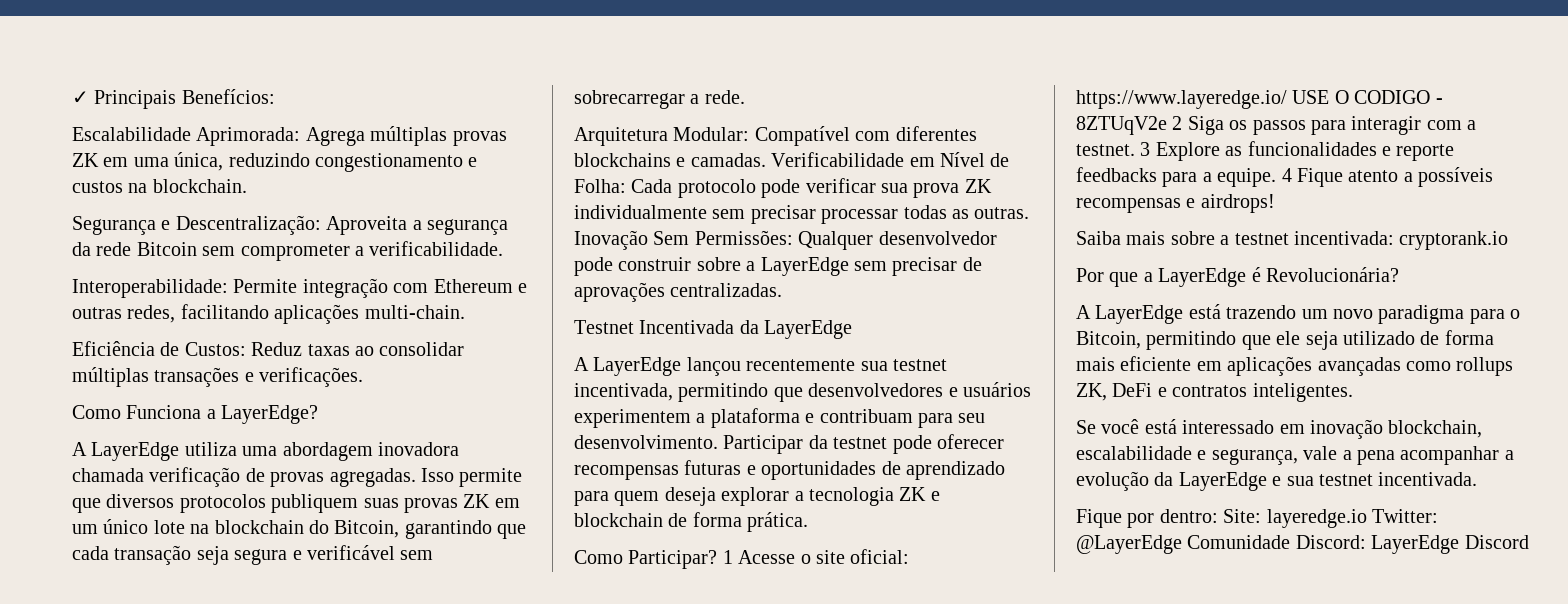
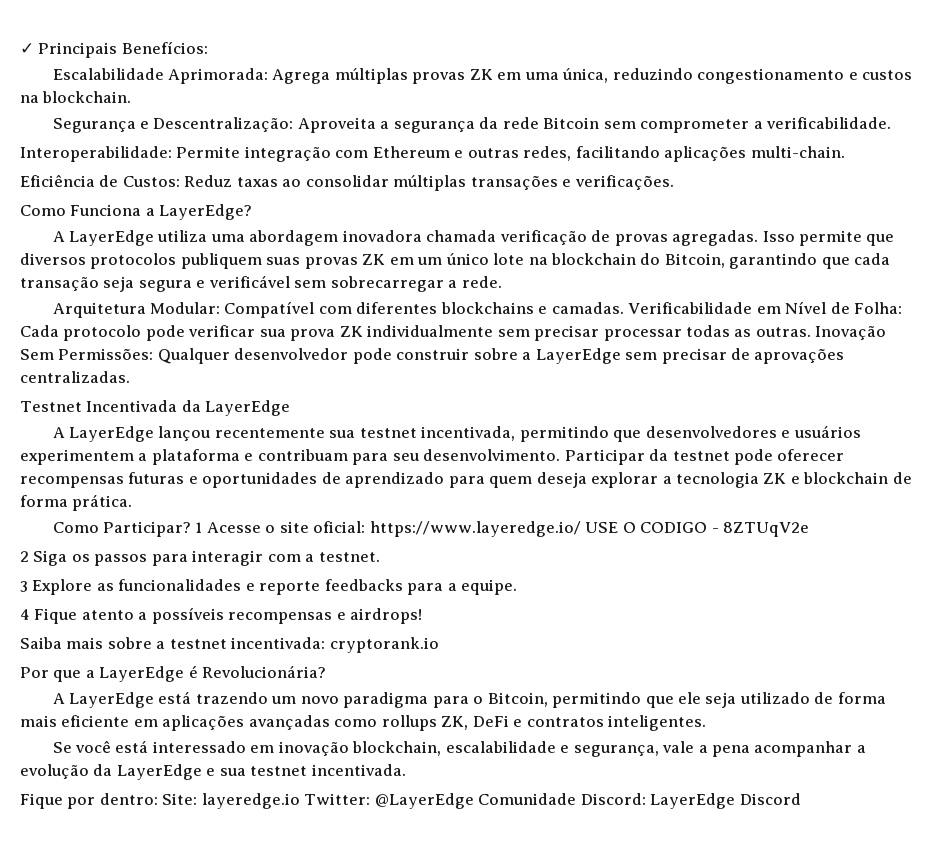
(1167, 125) none -> (809, 529) //
(1135, 150) none -> (380, 557) //
(1277, 177) none -> (518, 587) //

